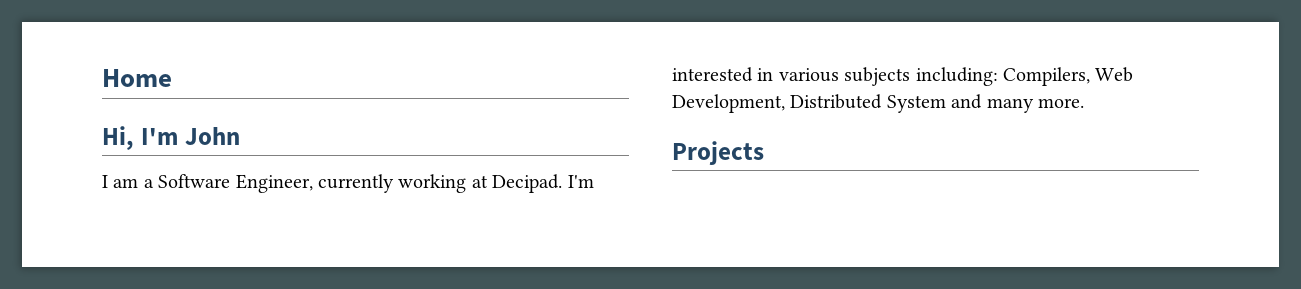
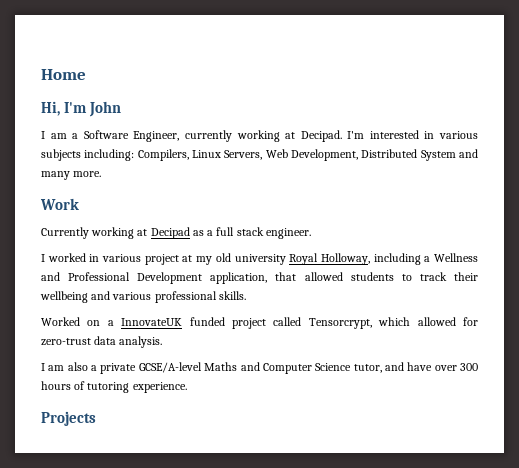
(1090, 76) none -> [192,150,263,160] Linux Servers,
(1084, 103) none -> [40,198,79,210] [41,227,311,239] [41,253,478,265] [41,272,478,284] [40,291,246,303] [41,317,478,329] [41,336,163,348] [41,362,478,374] [41,381,187,393] // Work // Currently working at Decipad as a full stack engineer. // I worked in various project at my old university Royal Holloway, including a Wellness and Professional Development application, that allowed students to track their wellbeing and various professional skills. // Worked on a InnovateUK funded project called Tensorcrypt, which allowed for zero-trust data analysis. // I am also a private GCSE/A-level Maths and Computer Science tutor, and have over 300 hours of tutoring experience.

